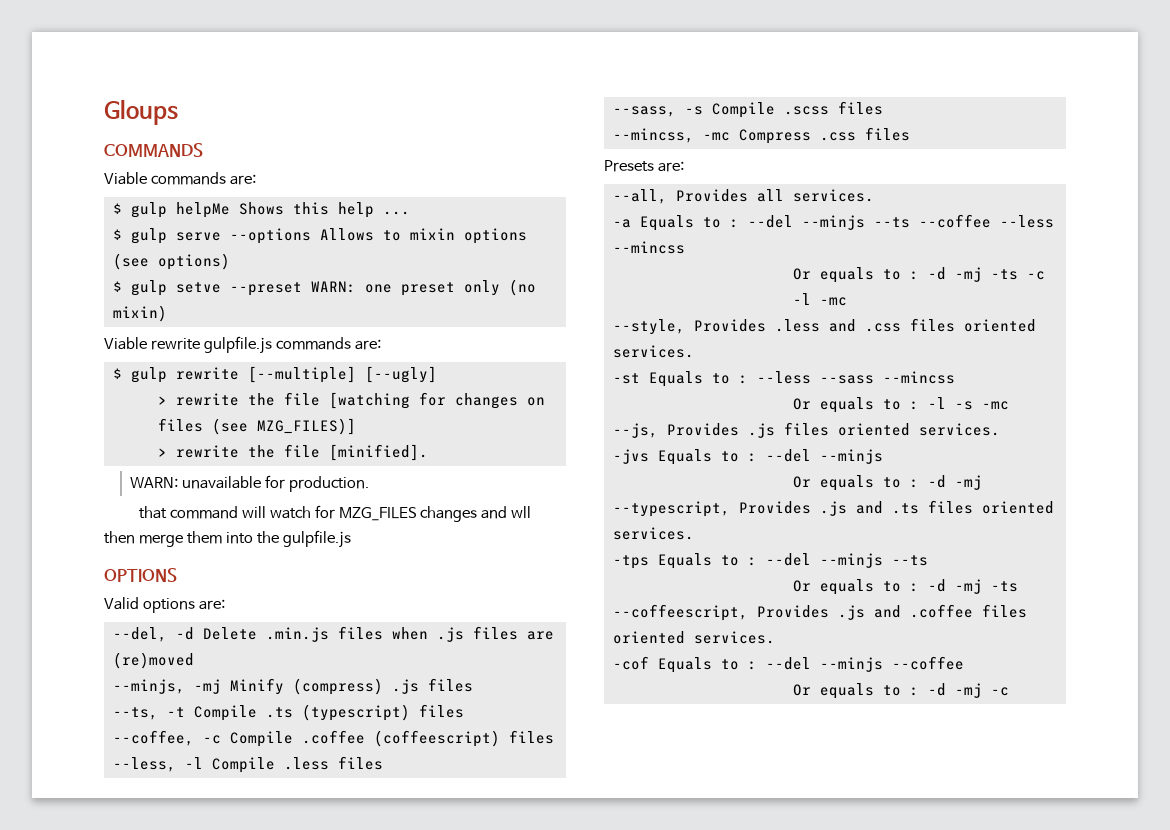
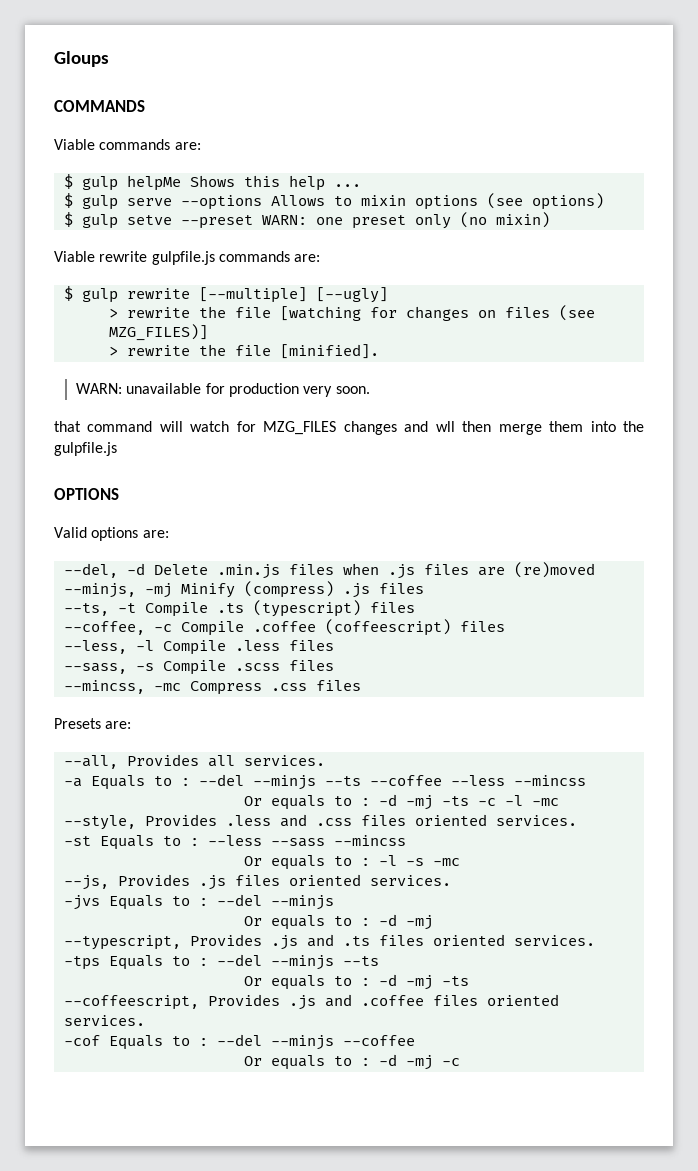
[288,476,369,492] production. -> [228,383,370,397] production very soon.

